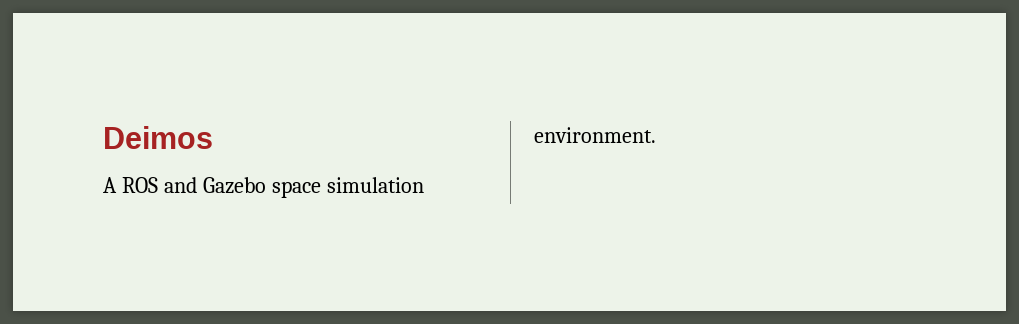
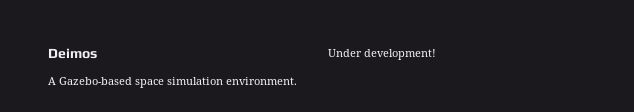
[121,177,266,194] ROS and Gazebo -> [59,77,132,85] Gazebo-based
(656, 135) none -> [328,49,436,60] Under development!

